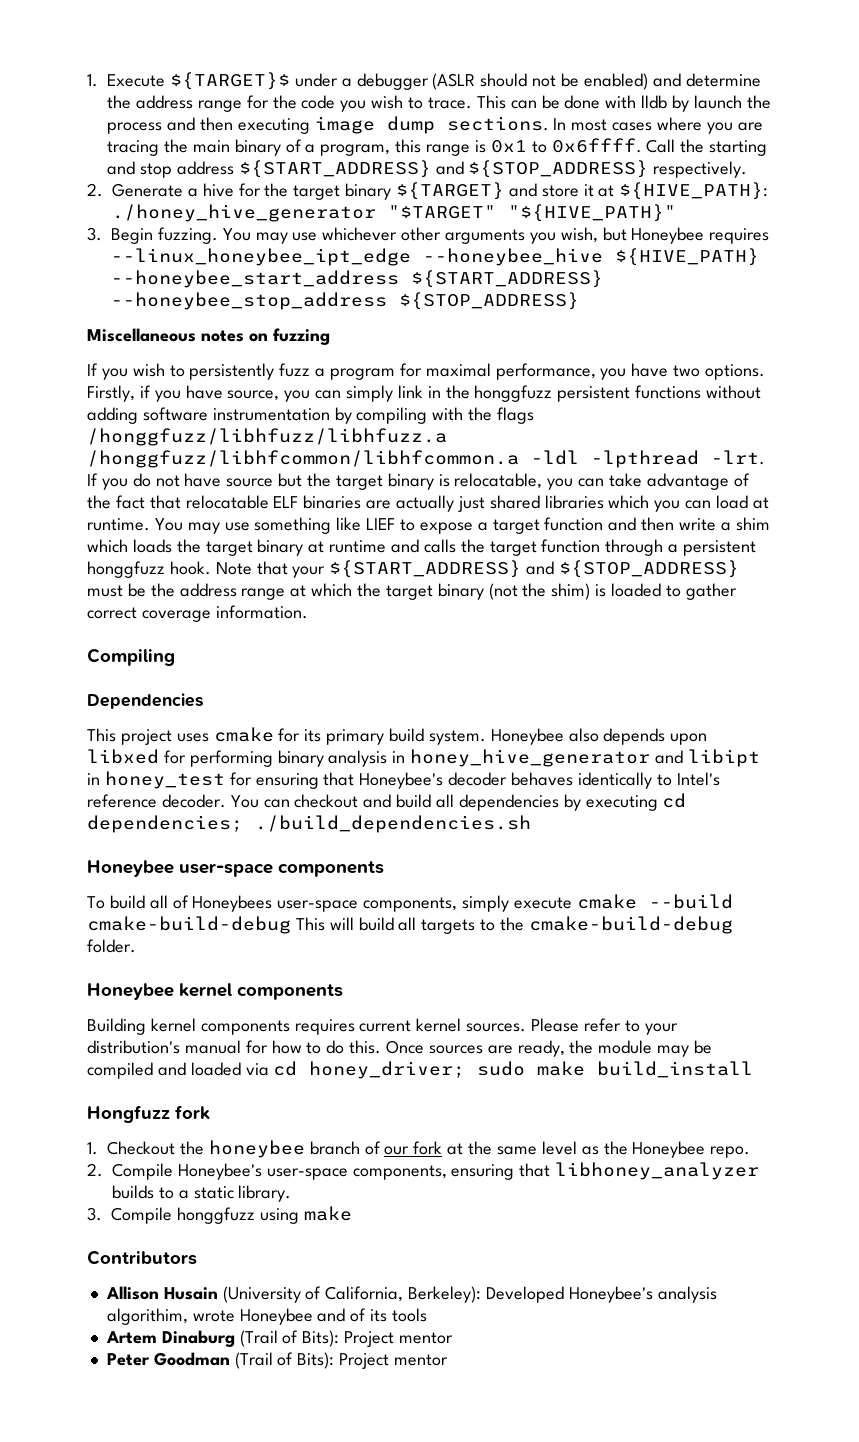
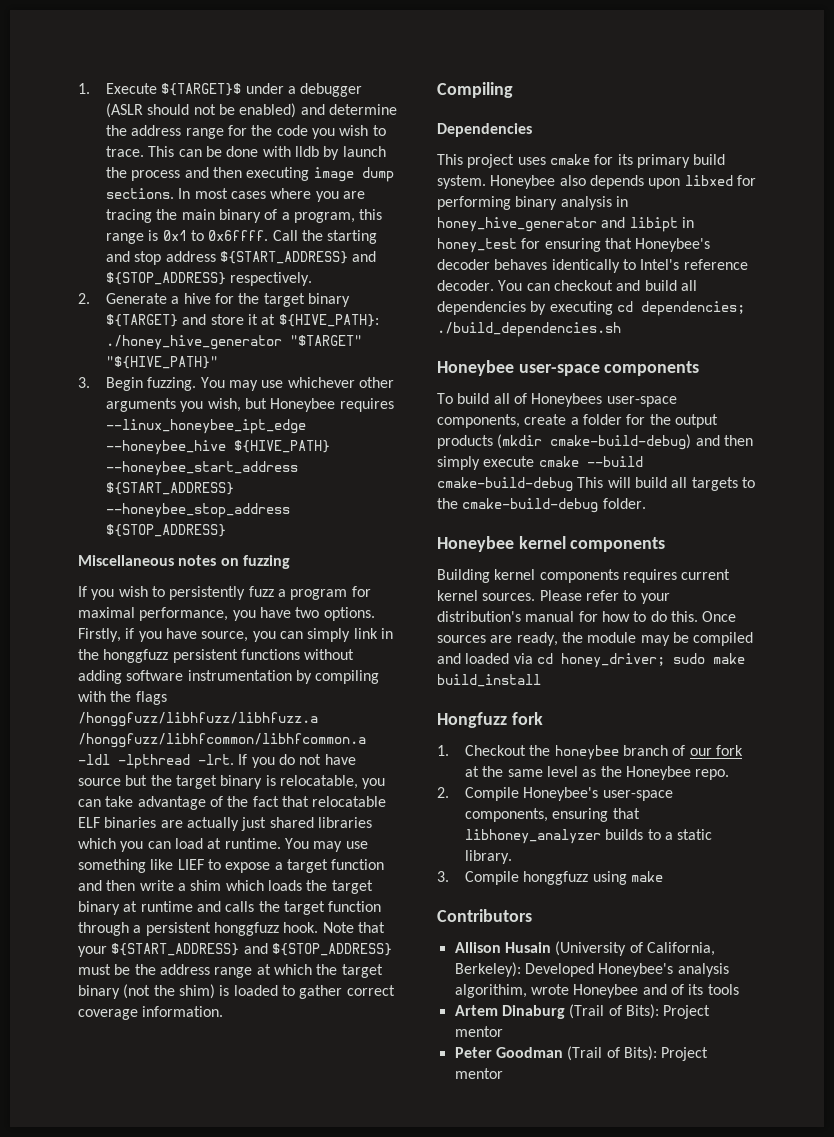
(458, 904) none -> [524,414,718,428] [437,434,753,450] create a folder for the output products (mkdir cmake-build-debug) and then

